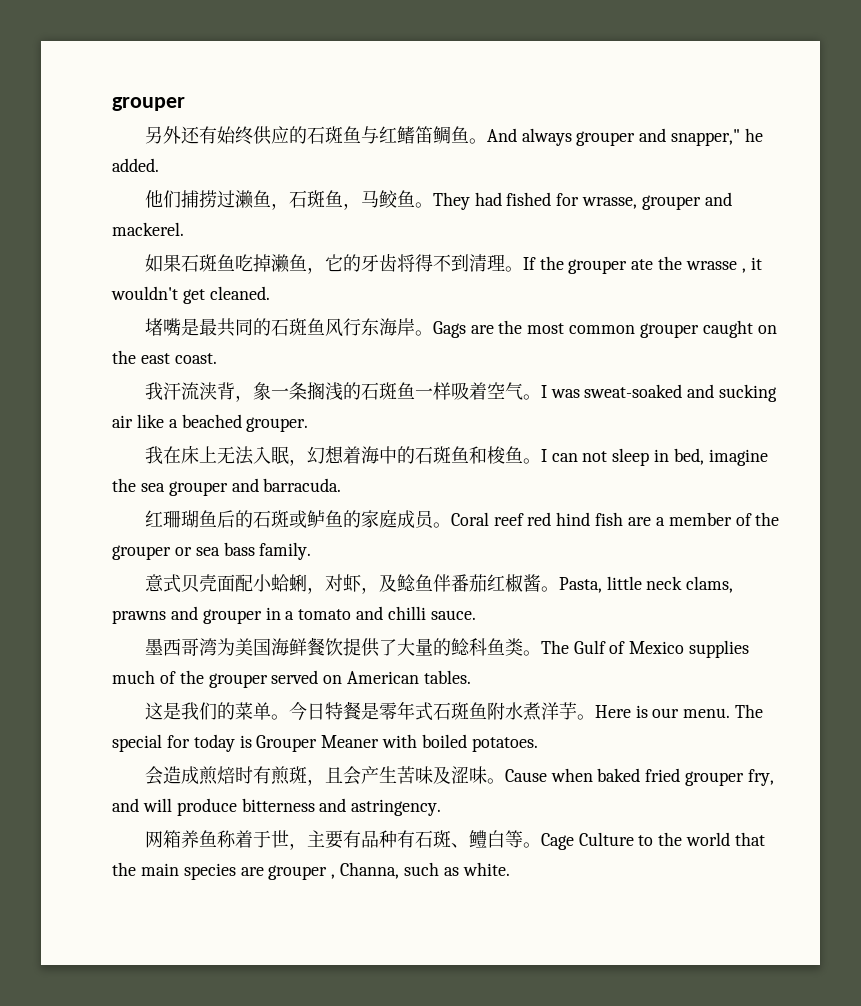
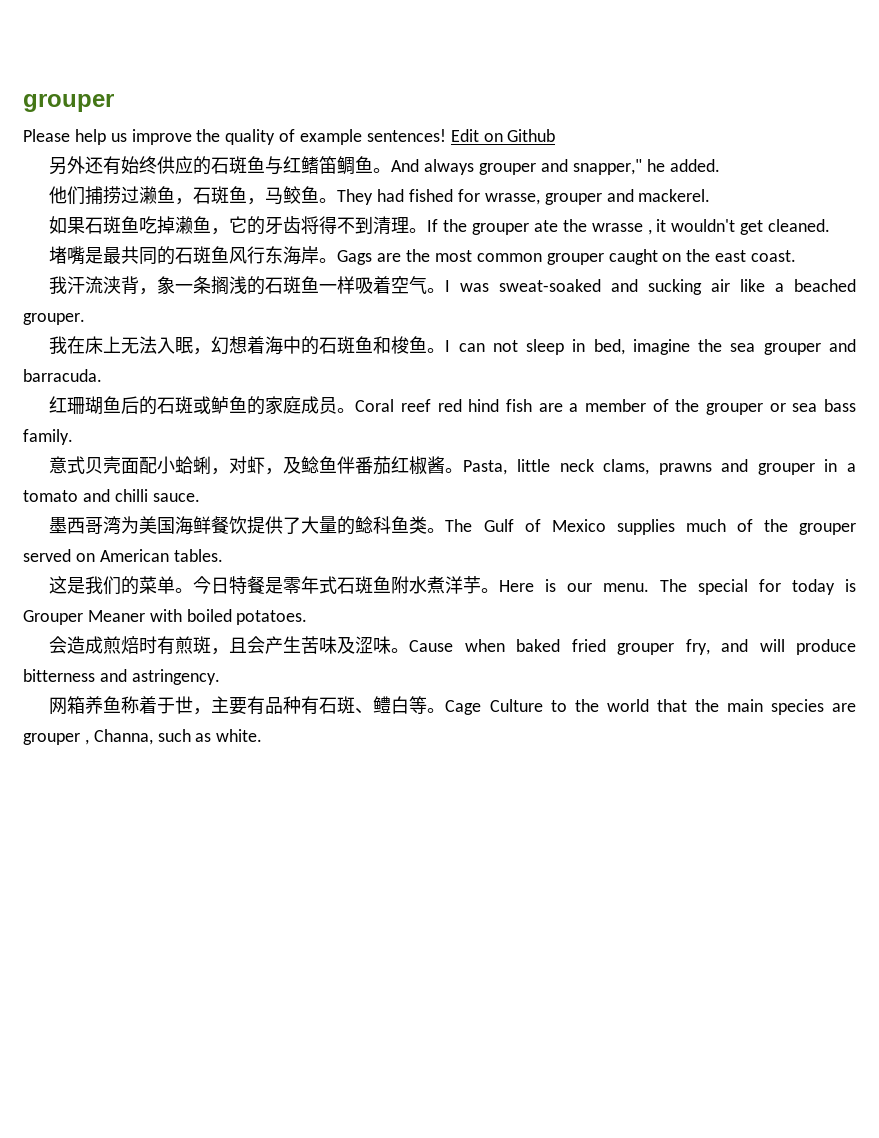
[112,97,185,111] grouper -> [23,94,114,112] [23,129,556,145] grouper // Please help us improve the quality of example sentences! Edit on Github

